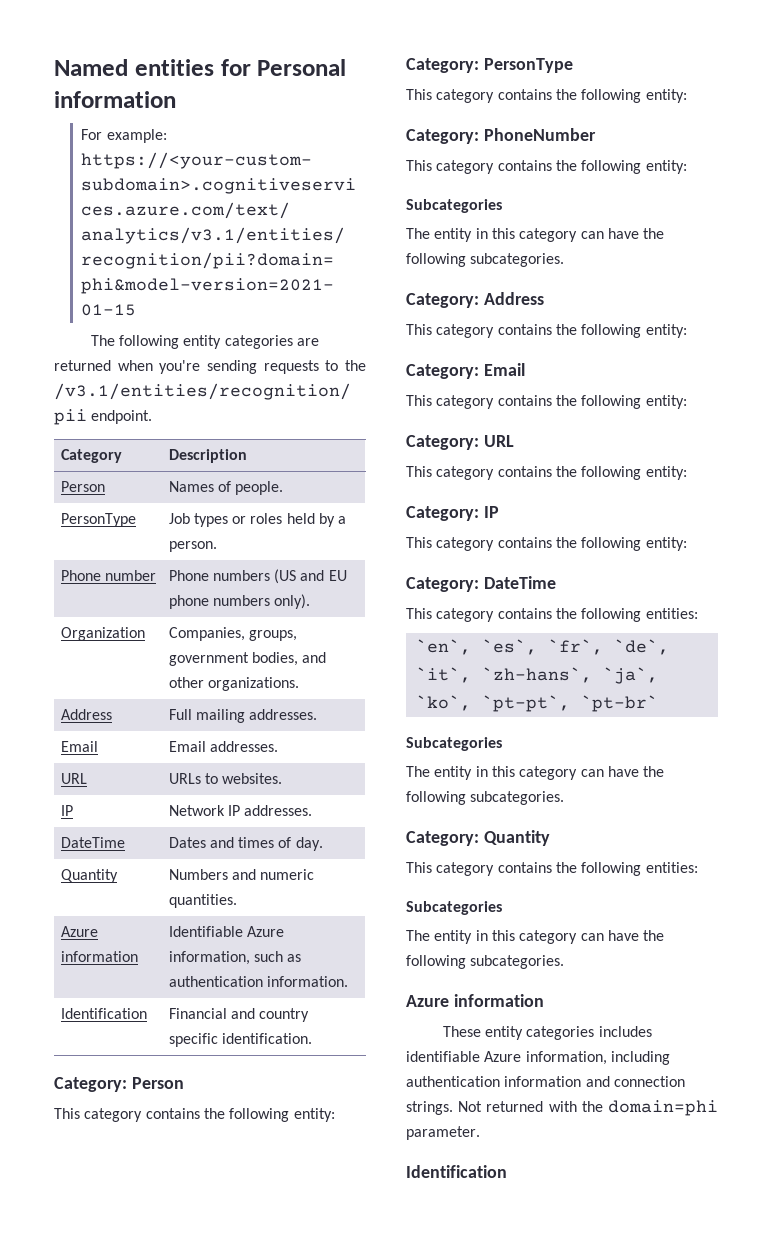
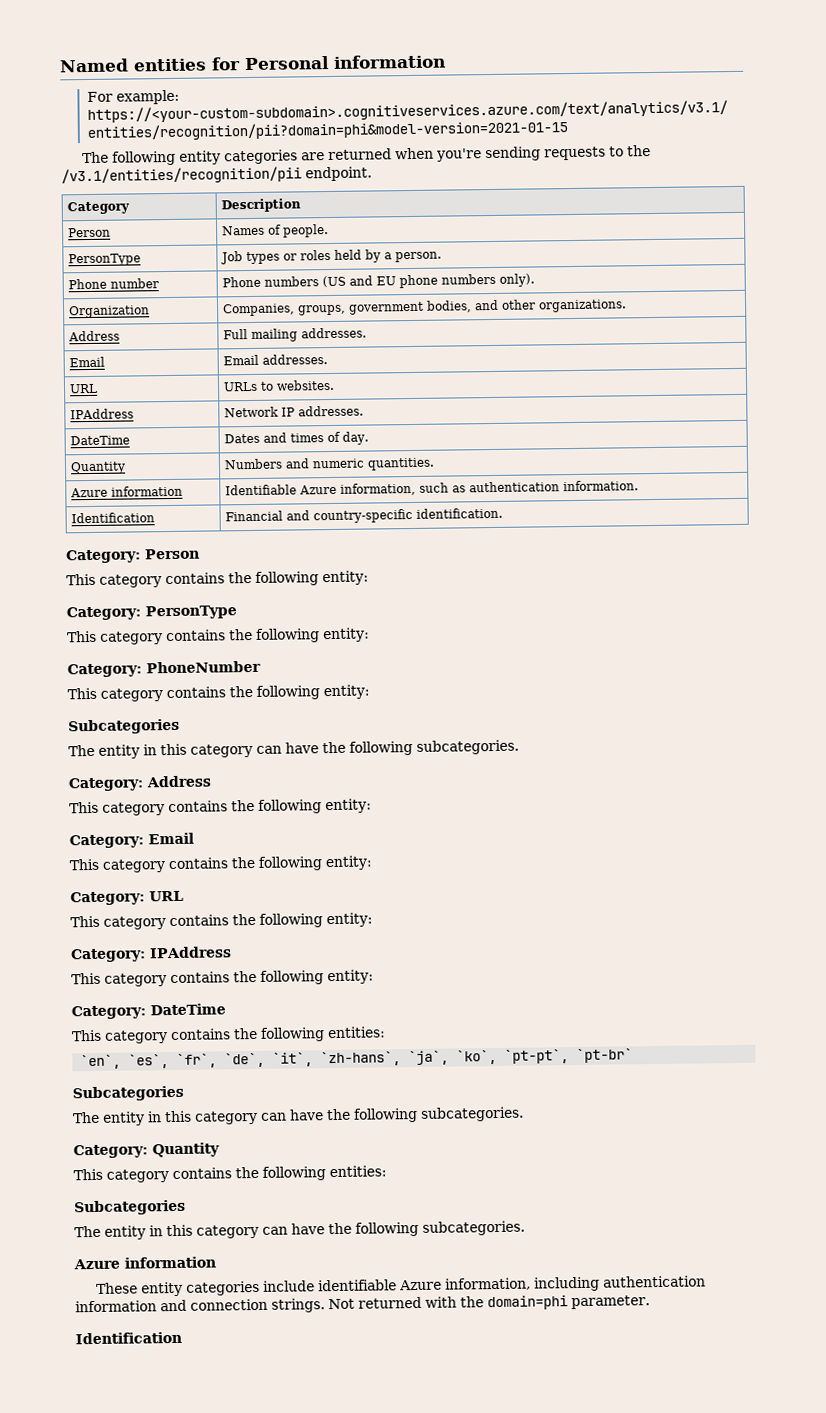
[60,805,73,816] IP -> [70,408,135,420] IPAddress
[259,1008,310,1022] [168,1033,218,1047] country specific -> [313,508,414,524] country-specific
[483,506,499,518] IP -> [149,946,232,959] IPAddress
[598,1026,652,1037] includes -> [262,1280,315,1292] include

